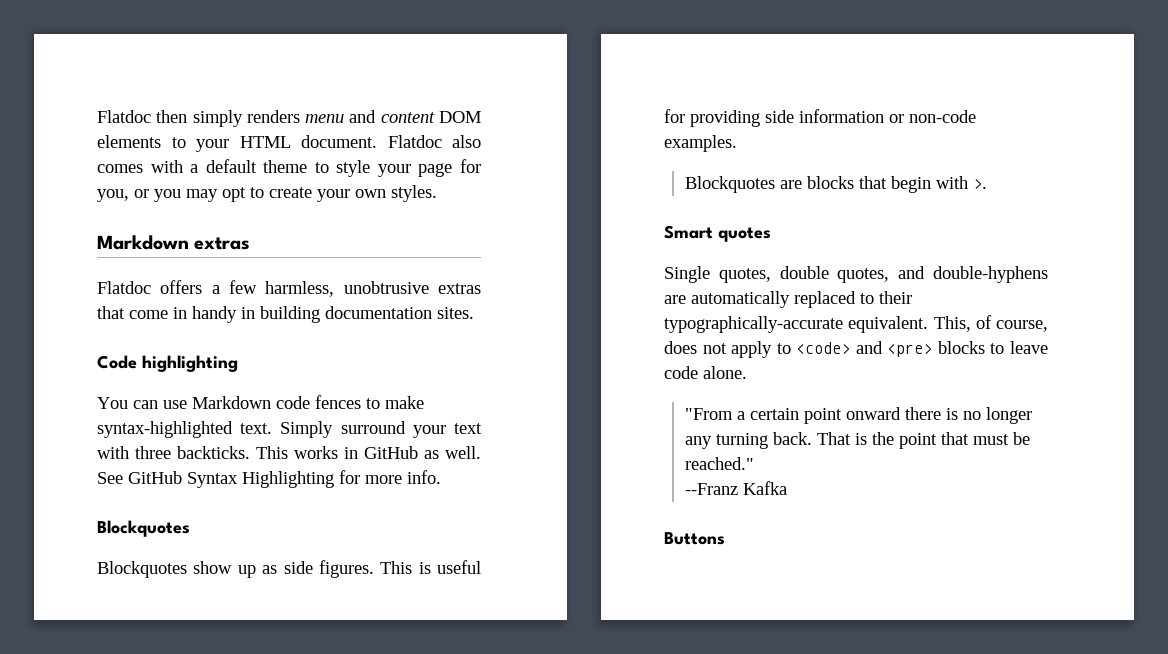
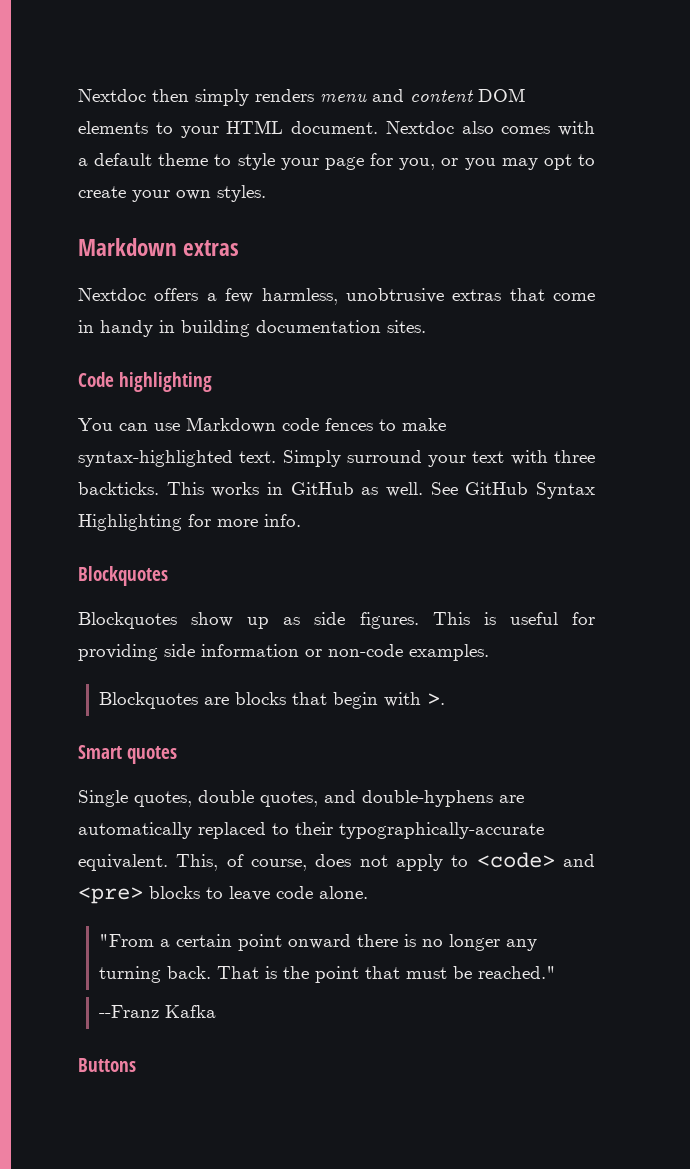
[97,110,151,123] Flatdoc -> [78,89,146,102] Nextdoc
[387,135,442,148] Flatdoc -> [385,121,454,134] Nextdoc
[97,281,151,294] Flatdoc -> [78,288,146,301] Nextdoc

